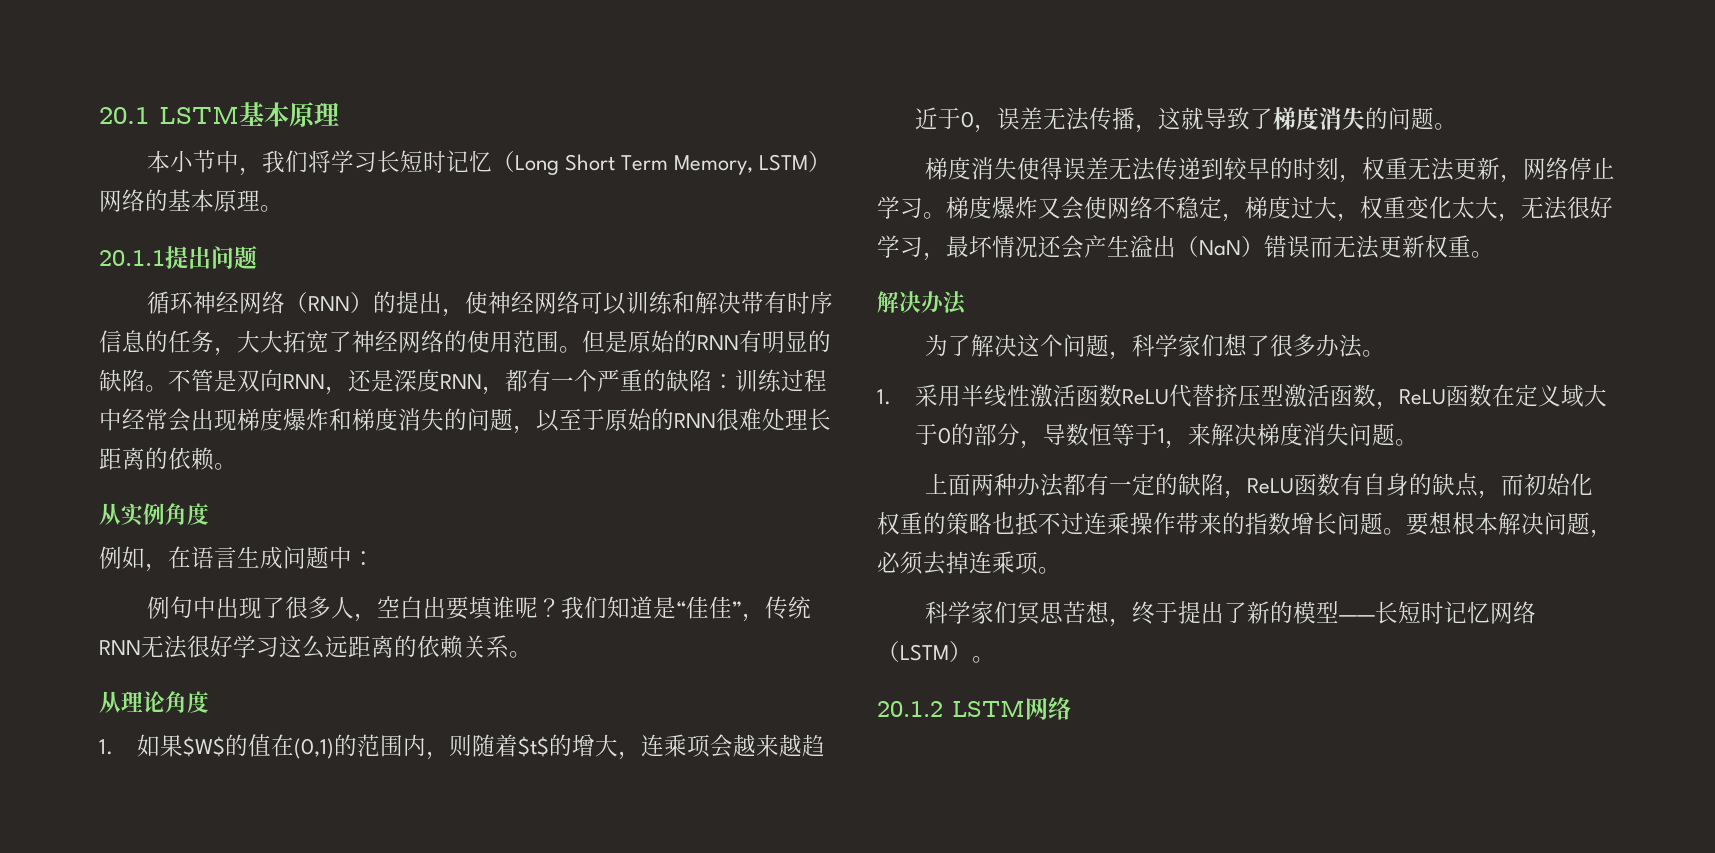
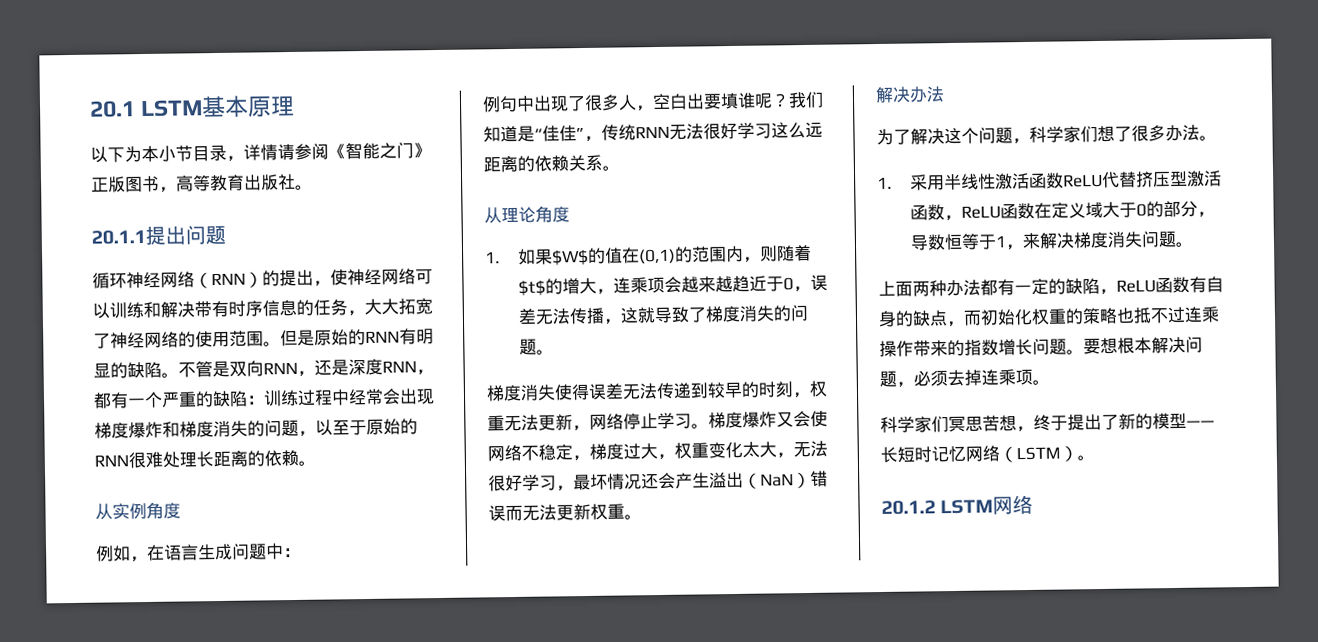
[147,150,832,176] [99,189,260,212] 本小节中，我们将学习长短时记忆（Long Short Term Memory, LSTM）网络的基本原理 -> [90,142,431,163] [90,173,296,193] 以下为本小节目录，详情请参阅《智能之门》正版图书，高等教育出版社

